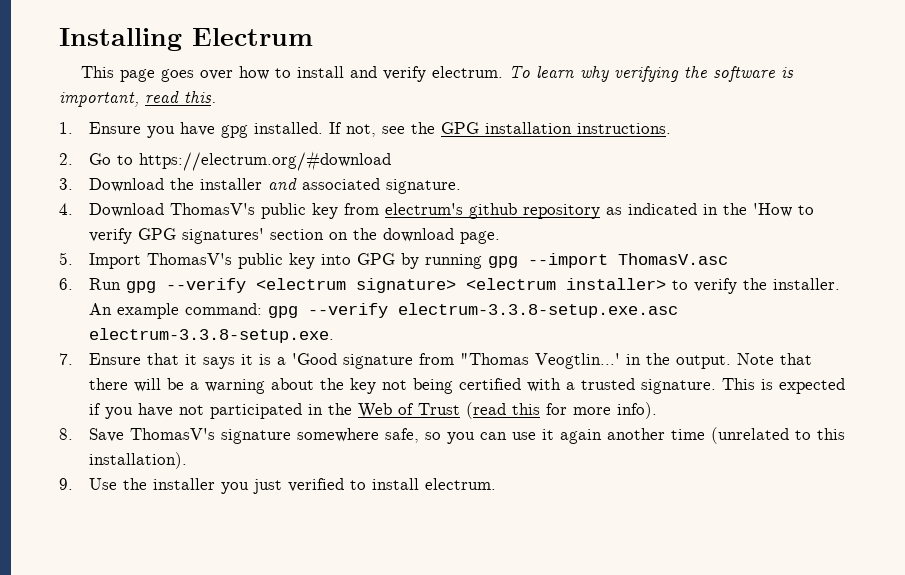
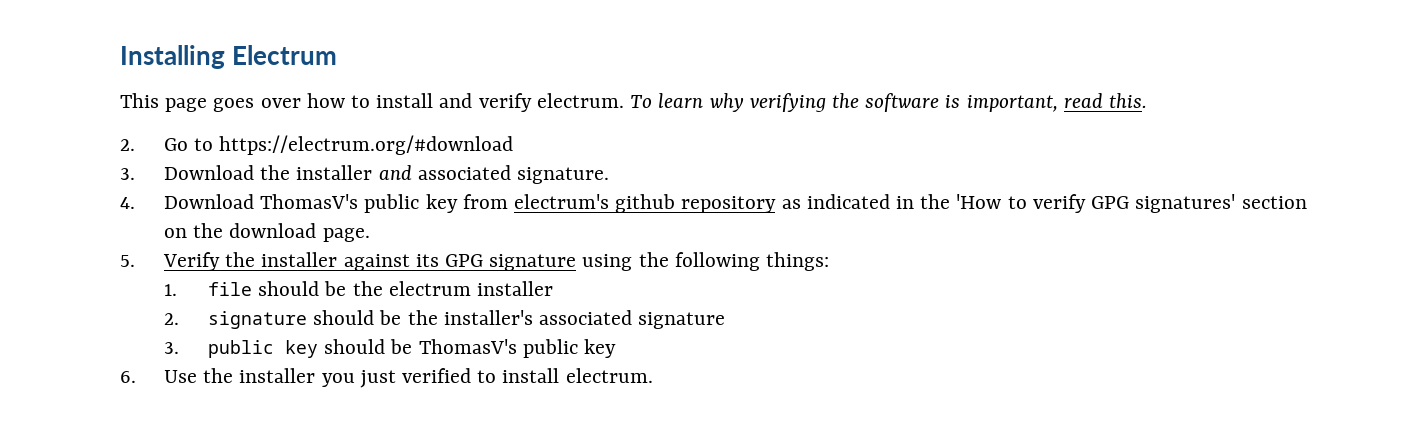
[59,122,672,138] // 1. Ensure you have gpg installed. If not, see the GPG installation instructions. -> (1147, 100) none
[89,253,729,269] [59,278,841,294] [89,303,679,319] [89,328,335,343] [59,353,813,369] [89,378,846,394] [89,402,658,419] [59,427,846,444] [89,452,188,469] [59,478,73,490] Import ThomasV's public key into GPG by running gpg --import ThomasV.asc // 6. Run gpg --verify <electrum signature> <electrum installer> to verify the installer. An example command: gpg --verify electrum-3.3.8-setup.exe.asc electrum-3.3.8-setup.exe. // 7. Ensure that it says it is a 'Good signature from "Thomas Veogtlin...' in the output. Note that there will be a warning about the key not being certified with a trusted signature. This is expected if you have not participated in the Web of Trust (read this for more info). // 8. Save ThomasV's signature somewhere safe, so you can use it again another time (unrelated to this installation). // 9. -> [162,252,830,271] [163,281,553,296] [163,310,726,329] [163,339,616,358] [120,371,136,383] Verify the installer against its GPG signature using the following things: // 1. file should be the electrum installer // 2. signature should be the installer's associated signature // 3. public key should be ThomasV's public key // 6.

